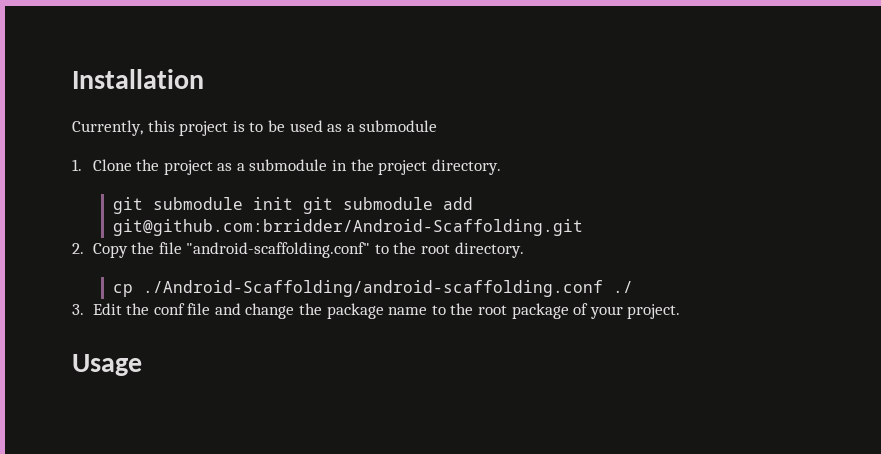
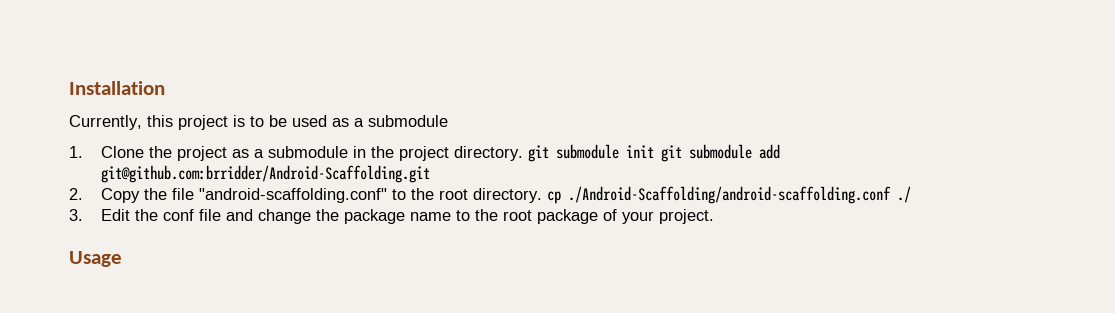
(501, 167) // -> (524, 153) none
(524, 250) // -> (543, 195) none

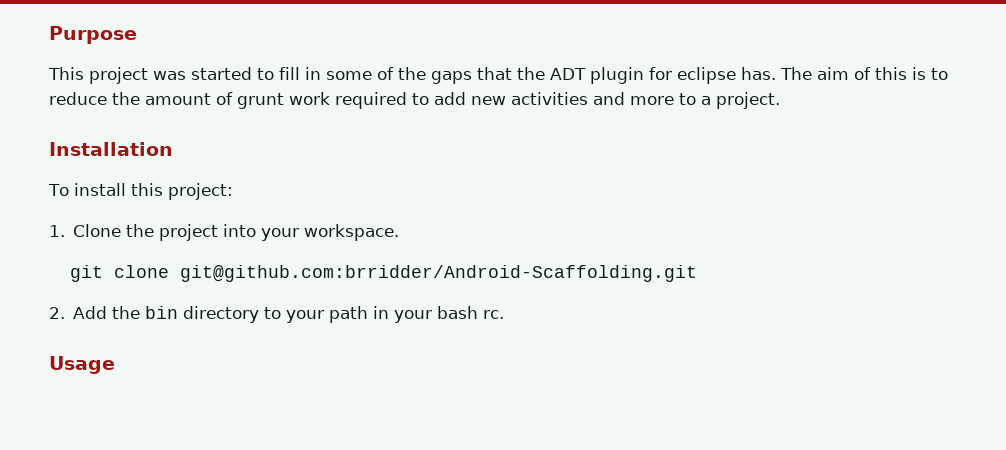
[69,81,165,95] [69,115,448,130] [69,144,781,162] [101,165,431,183] [69,186,912,204] [69,209,715,224] Installation // Currently, this project is to be used as a submodule // 1. Clone the project as a submodule in the project directory. git submodule init git submodule add git@github.com:brridder/Android-Scaffolding.git // 2. Copy the file "android-scaffolding.conf" to the root directory. cp ./Android-Scaffolding/android-scaffolding.conf ./ // 3. Edit the conf file and change the package name to the root package of your project. -> [49,26,137,44] [48,67,948,84] [49,92,780,109] [49,142,173,156] [48,183,233,200] [49,224,400,241] [69,265,697,282] [49,306,505,323] Purpose // This project was started to fill in some of the gaps that the ADT plugin for eclipse has. The aim of this is to reduce the amount of grunt work required to add new activities and more to a project. // Installation // To install this project: // 1. Clone the project into your workspace. // git clone git@github.com:brridder/Android-Scaffolding.git // 2. Add the bin directory to your path in your bash rc.

